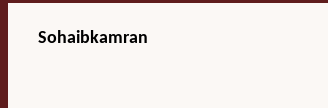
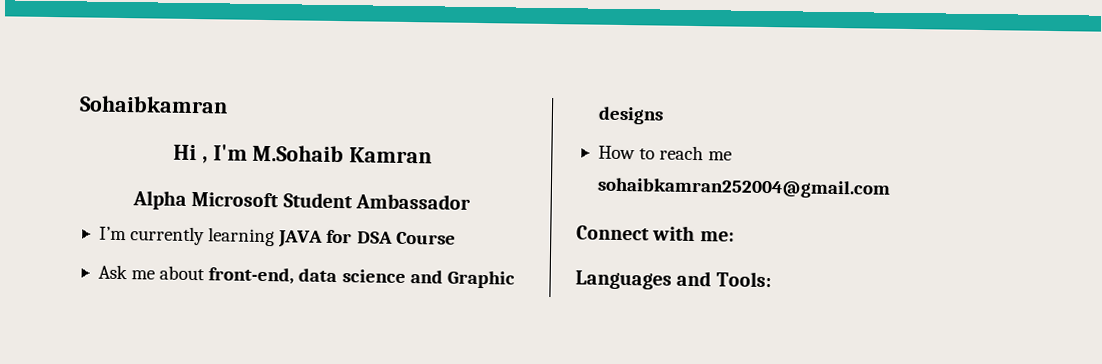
(148, 36) none -> [172,144,433,164] [131,190,472,210] [98,226,456,248] [97,264,515,289] [597,106,664,125] [597,145,733,161] [596,177,891,199] [576,225,735,242] [575,270,772,290] // Hi , I'm M.Sohaib Kamran // Alpha Microsoft Student Ambassador // I’m currently learning JAVA for DSA Course // Ask me about front-end, data science and Graphic designs // How to reach me sohaibkamran252004@gmail.com // Connect with me: // Languages and Tools:

